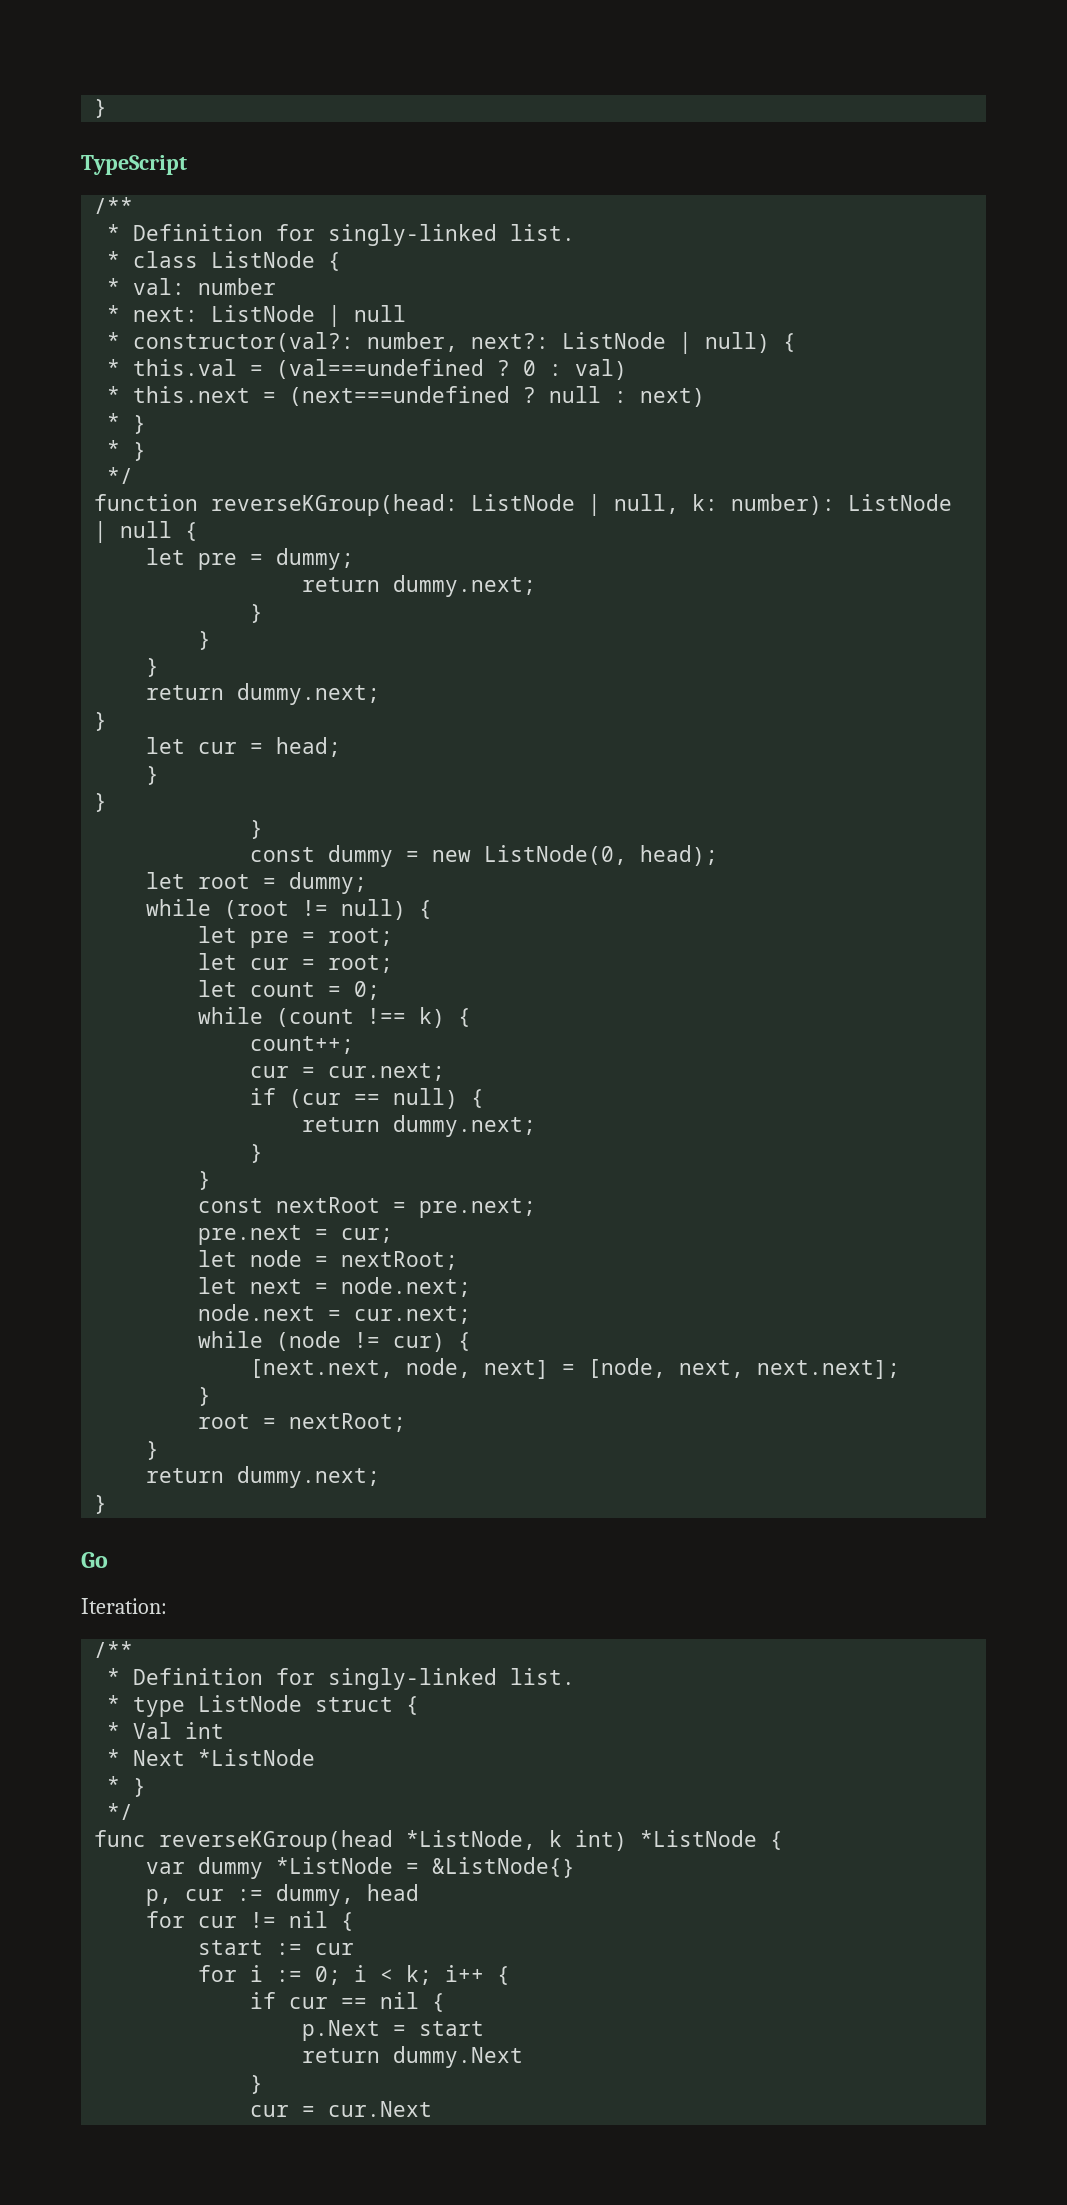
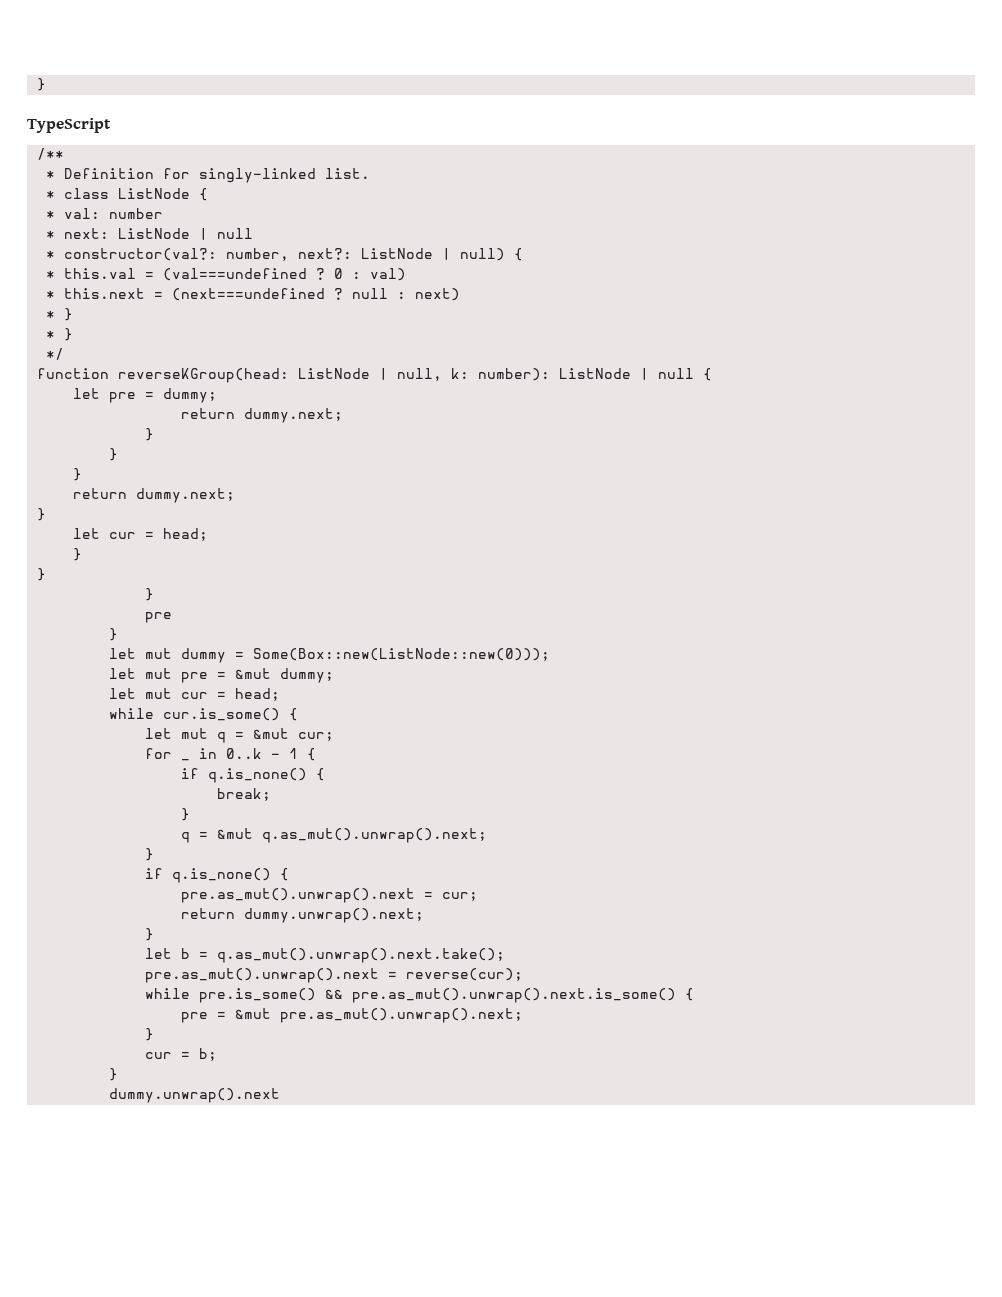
[250,845,719,867] [146,872,368,894] [146,899,433,920] [198,926,394,948] [198,953,394,973] [198,980,381,1000] [198,1007,472,1028] [250,1036,355,1054] [250,1063,446,1081] [250,1088,485,1109] [302,1115,537,1137] [250,1144,264,1163] [198,1171,212,1190] [198,1197,537,1218] [198,1225,394,1245] [198,1250,459,1270] [198,1277,472,1297] [198,1304,472,1324] [198,1331,472,1352] [250,1358,901,1379] [198,1387,212,1406] [198,1413,407,1432] [146,1441,160,1460] [146,1466,381,1488] [94,1495,108,1514] [81,1552,108,1568] [81,1598,167,1614] [94,1641,134,1658] [107,1668,576,1690] [107,1695,420,1717] [107,1722,225,1739] [107,1749,316,1766] [107,1776,147,1797] [107,1803,134,1820] [94,1830,784,1852] [146,1857,576,1879] [146,1884,420,1906] [146,1911,355,1931] [198,1940,355,1955] [198,1965,511,1985] [250,1992,446,2012] [302,2020,485,2041] [302,2046,524,2068] const dummy = new ListNode(0, head); // let root = dummy; // while (root != null) { // let pre = root; // let cur = root; // let count = 0; // while (count !== k) { // count++; // cur = cur.next; // if (cur == null) { // return dummy.next; // } // } // const nextRoot = pre.next; // pre.next = cur; // let node = nextRoot; // let next = node.next; // node.next = cur.next; // while (node != cur) { // [next.next, node, next] = [node, next, next.next]; // } // root = nextRoot; // } // return dummy.next; // } // Go // Iteration: // /** // * Definition for singly-linked list. // * type ListNode struct { // * Val int // * Next *ListNode // * } // */ // func reverseKGroup(head *ListNode, k int) *ListNode { // var dummy *ListNode = &ListNode{} // p, cur := dummy, head // for cur != nil { // start := cur // for i := 0; i < k; i++ { // if cur == nil { // p.Next = start // return dummy.Next -> [145,612,173,623] [109,628,119,641] [109,648,551,663] [109,668,335,683] [109,688,281,701] [109,708,299,721] [145,728,335,743] [145,748,173,759] [181,759,191,761] [199,748,317,761] [181,768,326,783] [217,788,272,801] [181,808,191,821] [181,828,488,843] [145,848,155,861] [145,868,290,883] [181,888,479,903] [181,908,425,923] [145,928,155,941] [145,948,506,963] [145,968,524,983] [145,988,695,1003] [181,1008,524,1023] pre // } // let mut dummy = Some(Box::new(ListNode::new(0))); // let mut pre = &mut dummy; // let mut cur = head; // while cur.is_some() { // let mut q = &mut cur; // for _ in 0..k - 1 { // if q.is_none() { // break; // } // q = &mut q.as_mut().unwrap().next; // } // if q.is_none() { // pre.as_mut().unwrap().next = cur; // return dummy.unwrap().next; // } // let b = q.as_mut().unwrap().next.take(); // pre.as_mut().unwrap().next = reverse(cur); // while pre.is_some() && pre.as_mut().unwrap().next.is_some() { // pre = &mut pre.as_mut().unwrap().next;
[328,2101,433,2117] cur.Next -> [199,1048,218,1061] [109,1068,119,1081] [109,1088,281,1103] b; // } // dummy.unwrap().next

